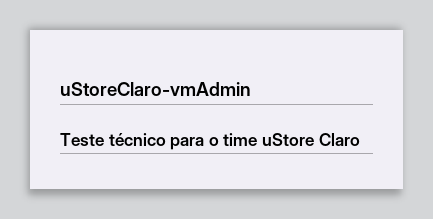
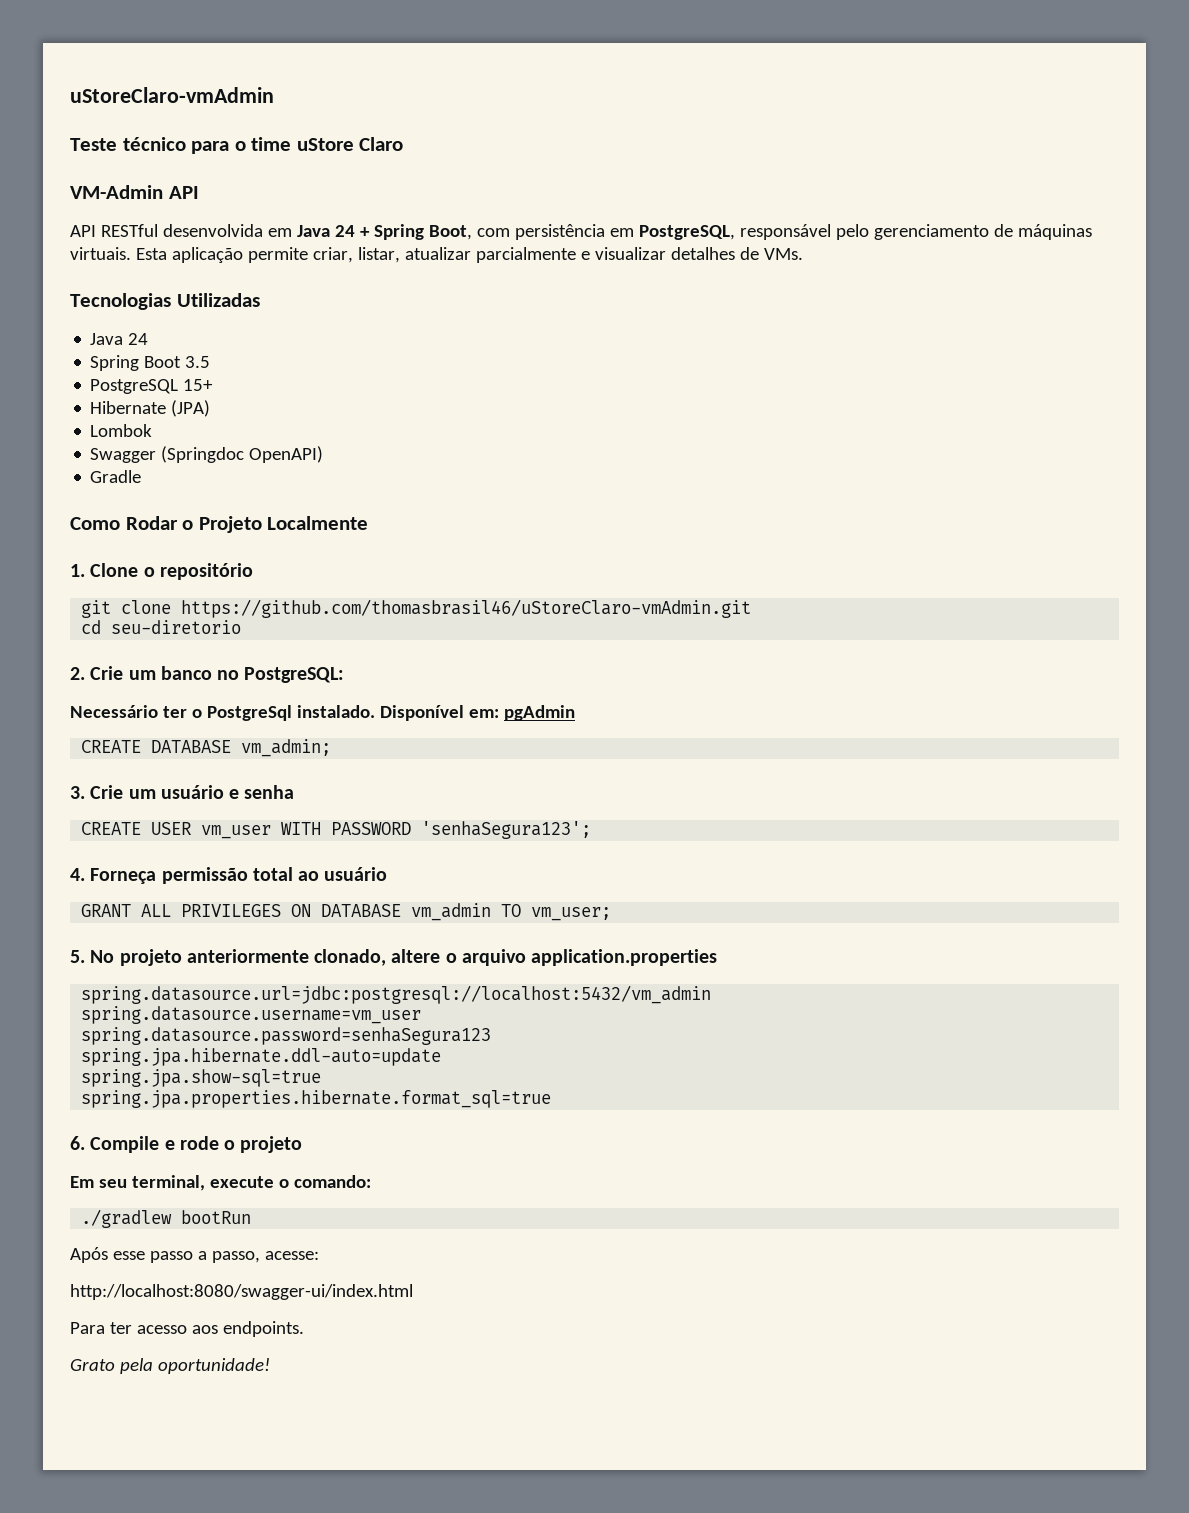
(360, 139) none -> [70,185,199,199] [70,224,1092,240] [70,247,803,263] [70,293,260,310] [90,333,149,345] [90,355,211,371] [90,379,214,394] [90,400,211,417] [90,424,153,437] [90,446,324,463] [90,470,142,483] [70,516,369,533] [70,563,253,580] [81,599,752,618] [81,620,242,634] [70,666,345,683] [70,705,575,721] [81,739,332,757] [70,785,295,799] [81,821,592,839] [70,867,388,884] [81,903,612,921] [70,949,718,966] [81,985,712,1004] [81,1006,422,1024] [81,1027,492,1045] [81,1048,442,1066] [81,1069,322,1087] [81,1090,552,1108] [70,1136,303,1153] [70,1175,371,1191] [81,1209,252,1228] [70,1247,319,1263] [70,1284,413,1300] [70,1321,304,1337] [70,1358,270,1374] // VM-Admin API // API RESTful desenvolvida em Java 24 + Spring Boot, com persistência em PostgreSQL, responsável pelo gerenciamento de máquinas virtuais. Esta aplicação permite criar, listar, atualizar parcialmente e visualizar detalhes de VMs. // Tecnologias Utilizadas // Java 24 // Spring Boot 3.5 // PostgreSQL 15+ // Hibernate (JPA) // Lombok // Swagger (Springdoc OpenAPI) // Gradle // Como Rodar o Projeto Localmente // 1. Clone o repositório // git clone https://github.com/thomasbrasil46/uStoreClaro-vmAdmin.git // cd seu-diretorio // 2. Crie um banco no PostgreSQL: // Necessário ter o PostgreSql instalado. Disponível em: pgAdmin // CREATE DATABASE vm_admin; // 3. Crie um usuário e senha // CREATE USER vm_user WITH PASSWORD 'senhaSegura123'; // 4. Forneça permissão total ao usuário // GRANT ALL PRIVILEGES ON DATABASE vm_admin TO vm_user; // 5. No projeto anteriormente clonado, altere o arquivo application.properties // spring.datasource.url=jdbc:postgresql://localhost:5432/vm_admin // spring.datasource.username=vm_user // spring.datasource.password=senhaSegura123 // spring.jpa.hibernate.ddl-auto=update // spring.jpa.show-sql=true // spring.jpa.properties.hibernate.format_sql=true // 6. Compile e rode o projeto // Em seu terminal, execute o comando: // ./gradlew bootRun // Após esse passo a passo, acesse: // http://localhost:8080/swagger-ui/index.html // Para ter acesso aos endpoints. // Grato pela oportunidade!

